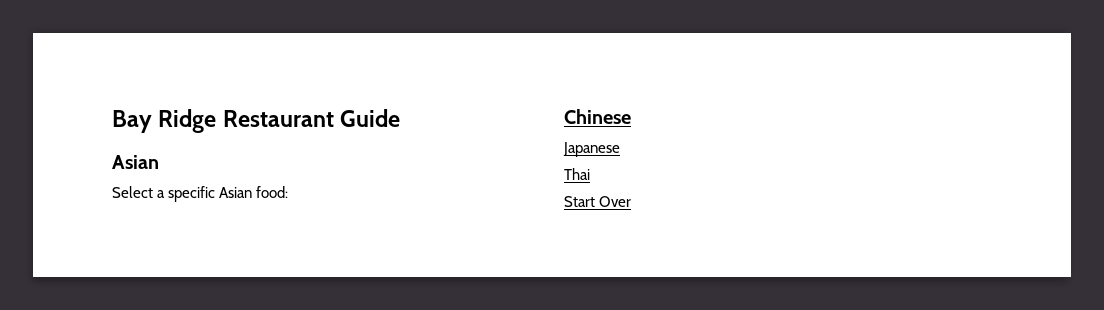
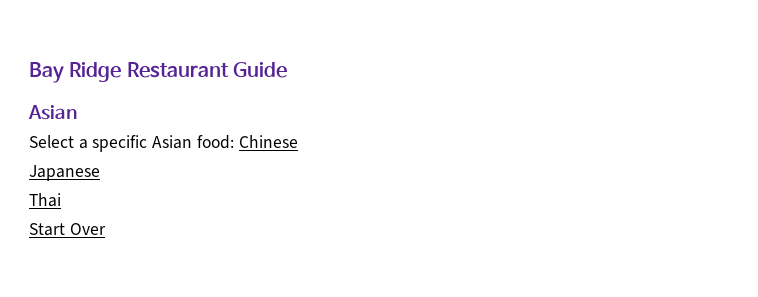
(289, 192) // -> (234, 142) none

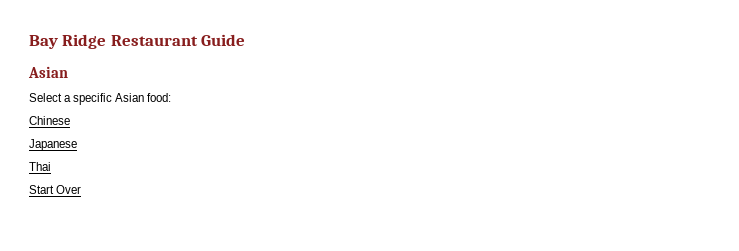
(234, 142) none -> (172, 97) //

